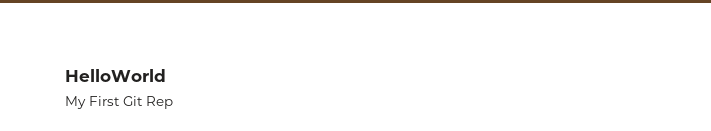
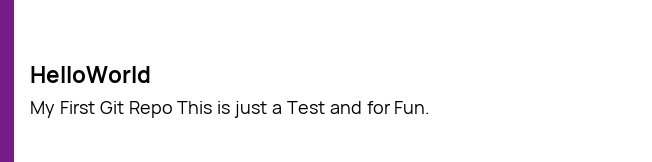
[146,96,173,109] Rep -> [128,101,431,118] Repo This is just a Test and for Fun.

